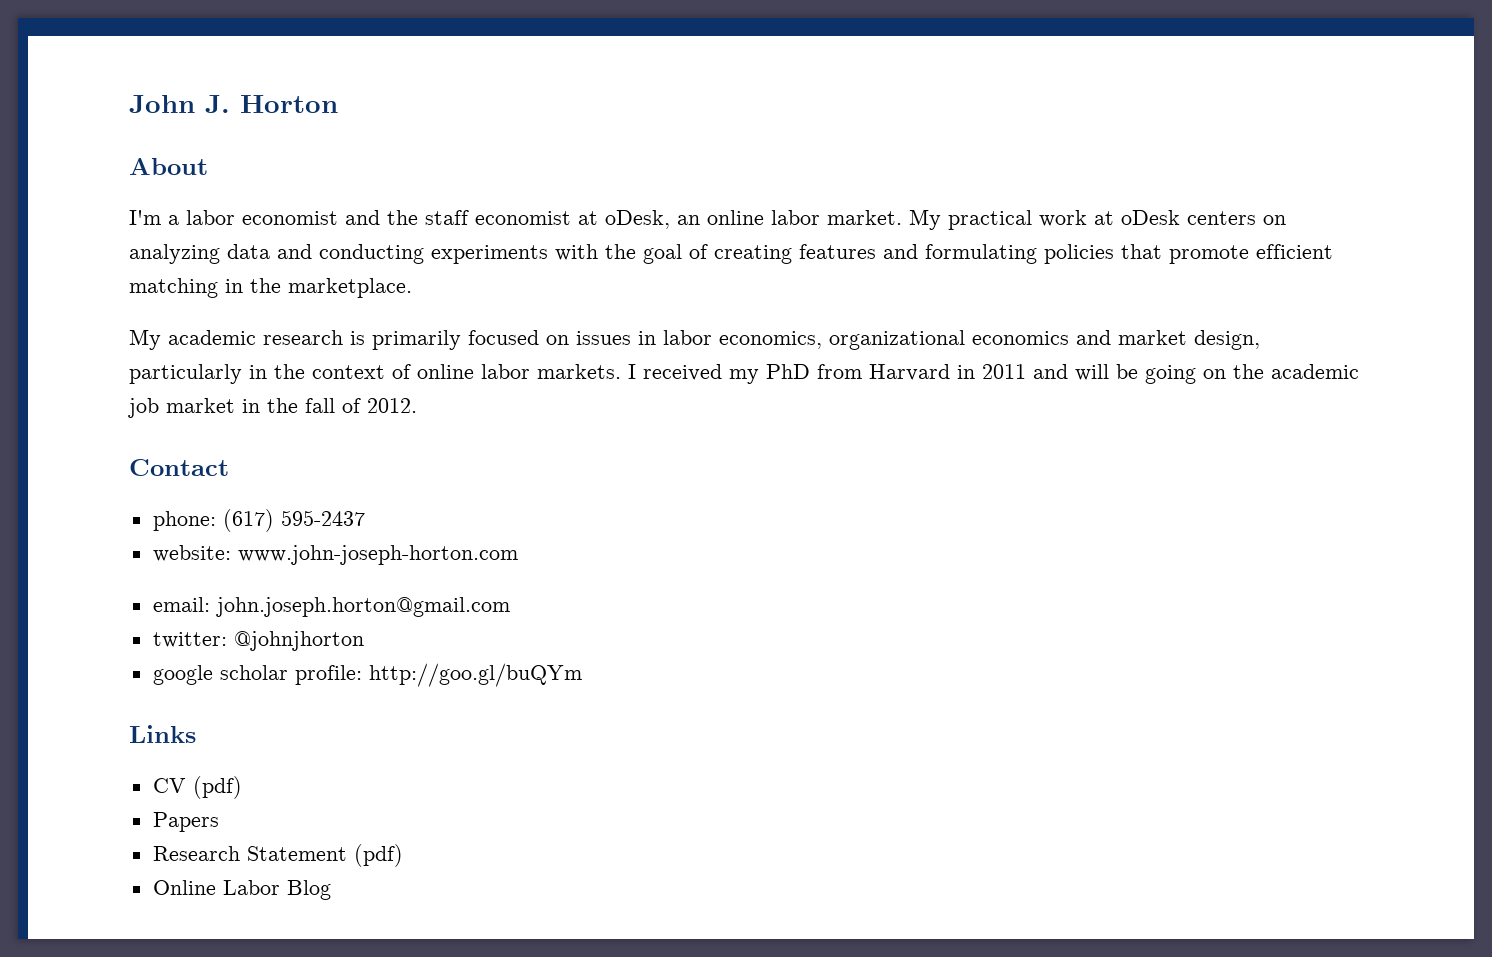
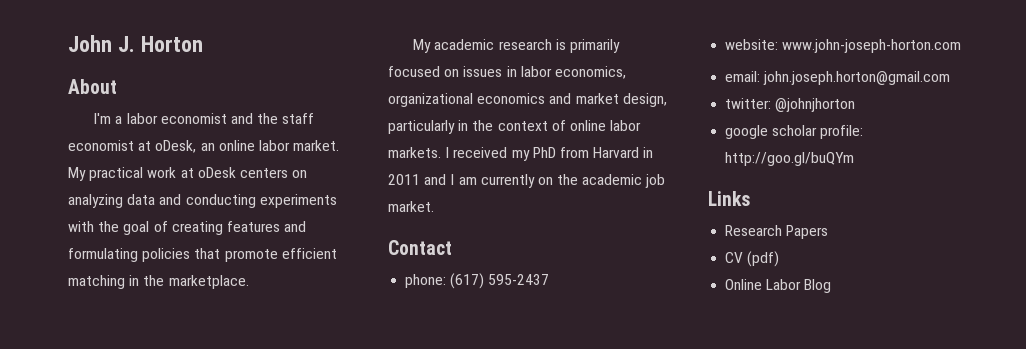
[1075,364,1196,384] will be going -> [450,174,535,188] I am currently
[166,398,417,413] market in the fall of 2012. -> [388,201,434,212] market.
[152,776,242,799] CV (pdf) // -> [725,225,783,236] Research
[152,846,347,861] Research Statement -> [725,252,744,263] CV

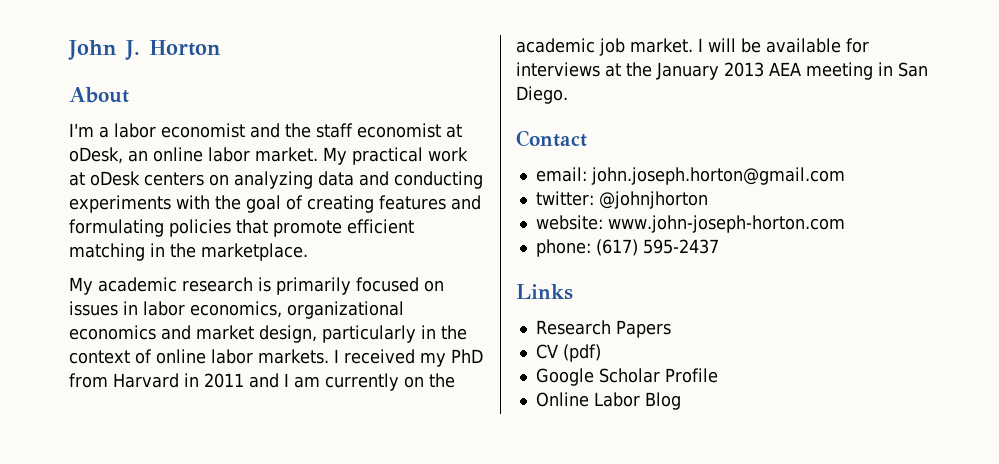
[388,240,452,255] [405,273,550,289] [725,39,962,53] // Contact // phone: (617) 595-2437 // website: www.john-joseph-horton.com -> [698,38,869,53] [516,62,928,80] [516,86,568,104] [516,130,587,147] I will be available for interviews at the January 2013 AEA meeting in San Diego. // Contact
[725,125,864,139] [725,152,855,166] google scholar profile: http://goo.gl/buQYm -> [535,215,845,233] [535,239,719,257] website: www.john-joseph-horton.com // phone: (617) 595-2437
(780, 259) none -> [535,368,718,386] // Google Scholar Profile

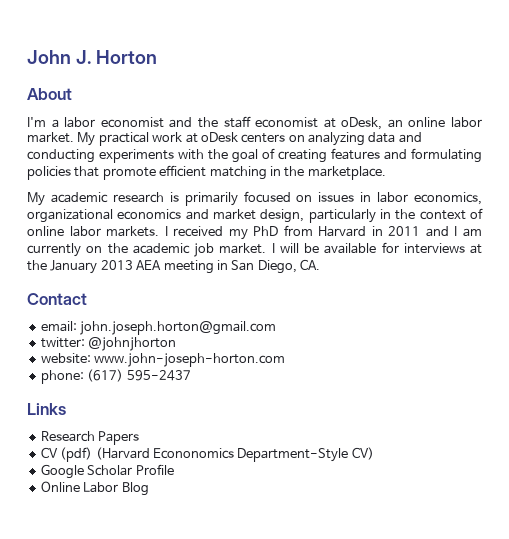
[516,86,568,104] Diego. -> [257,259,320,274] Diego, CA.
(601, 353) none -> [95,447,374,462] (Harvard Econonomics Department-Style CV)

